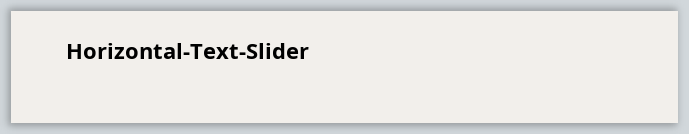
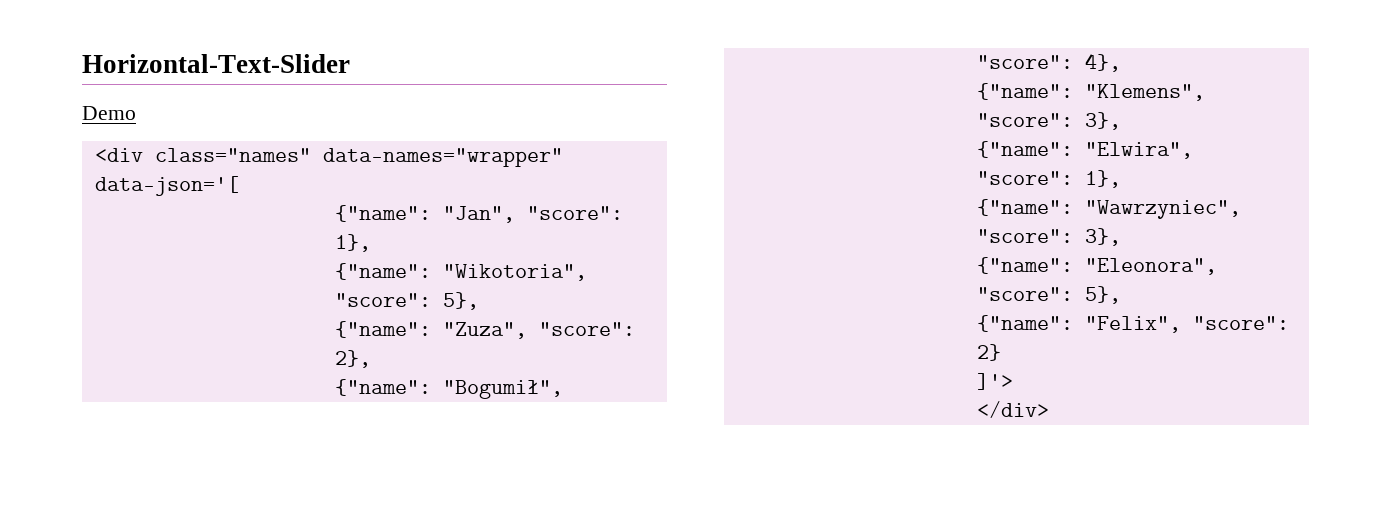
(309, 51) none -> [82,106,136,120] [94,148,563,167] [94,176,239,196] [334,205,623,223] [334,234,371,252] [334,263,587,281] [334,292,479,310] [334,321,635,339] [334,350,371,368] [334,379,563,399] [976,53,1121,72] [976,83,1205,101] [976,112,1121,130] [976,141,1193,159] [976,170,1121,188] [976,199,1241,219] [976,228,1121,246] [976,257,1217,275] [976,286,1121,304] [976,315,1289,333] [976,344,1001,361] [976,373,1013,390] [976,401,1049,418] // Demo // <div class="names" data-names="wrapper" data-json='[ // {"name": "Jan", "score": 1}, // {"name": "Wikotoria", "score": 5}, // {"name": "Zuza", "score": 2}, // {"name": "Bogumił", "score": 4}, // {"name": "Klemens", "score": 3}, // {"name": "Elwira", "score": 1}, // {"name": "Wawrzyniec", "score": 3}, // {"name": "Eleonora", "score": 5}, // {"name": "Felix", "score": 2} // ]'> // </div>

